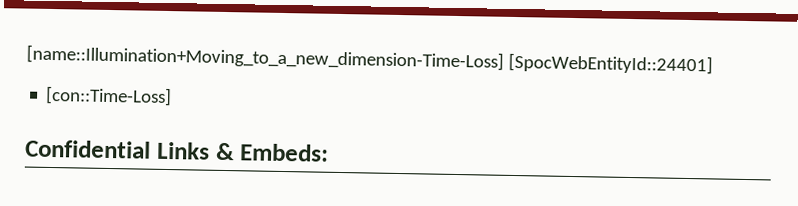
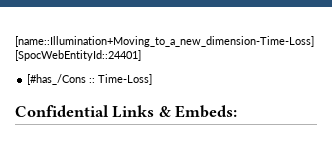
[45,85,173,107] [con::Time-Loss] -> [27,74,153,85] [#has_/Cons :: Time-Loss]

